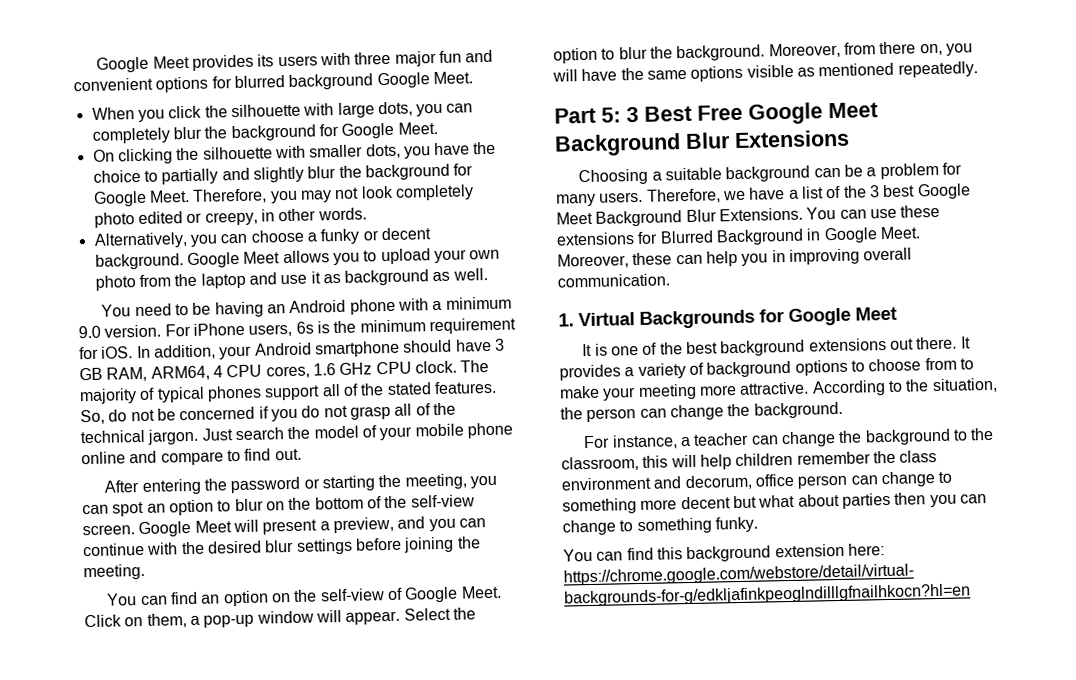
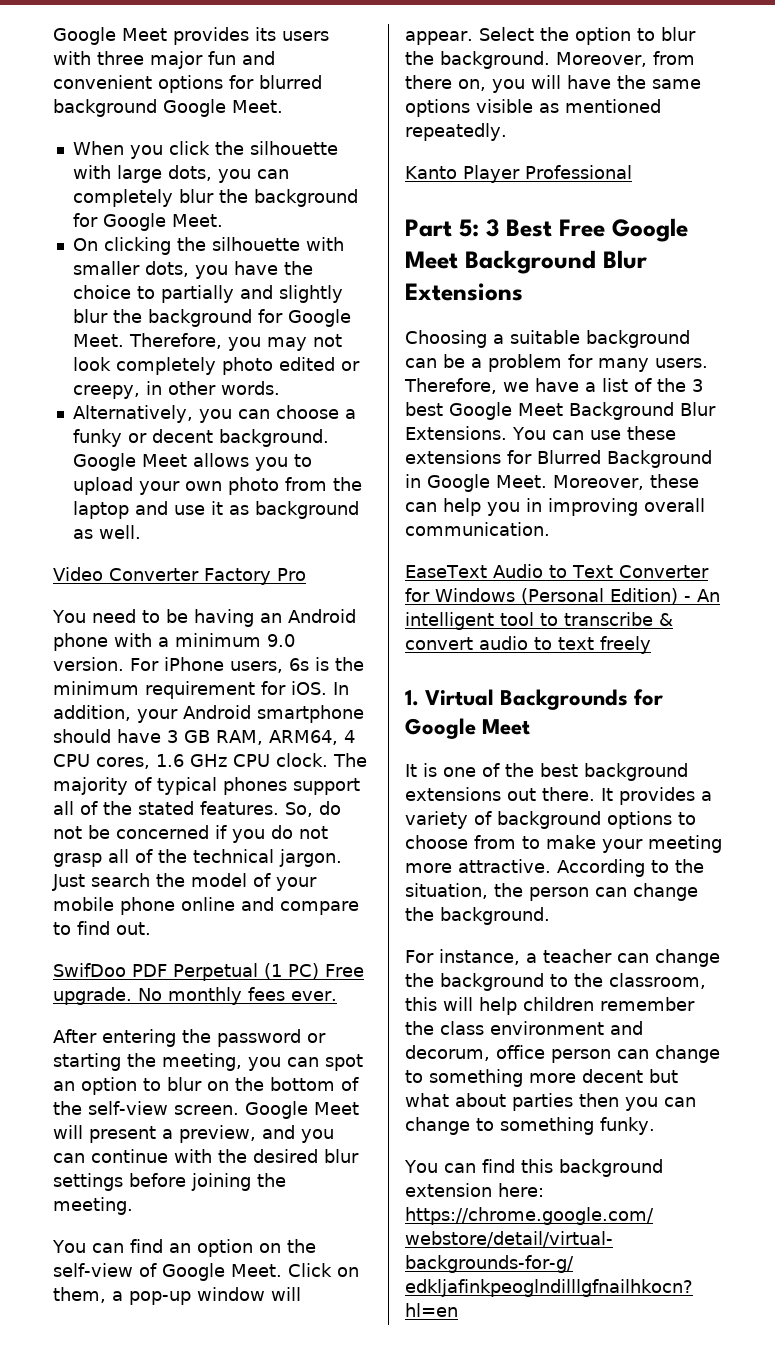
(488, 274) none -> [53,567,306,585] // Video Converter Factory Pro
(302, 454) none -> [53,963,364,981] [53,987,337,1005] // SwifDoo PDF Perpetual (1 PC) Free upgrade. No monthly fees ever.
(978, 69) none -> [405,165,632,183] // Kanto Player Professional
(670, 280) none -> [405,564,709,578] [405,588,720,604] [405,612,673,630] [405,636,651,654] // EaseText Audio to Text Converter for Windows (Personal Edition) - An intelligent tool to transcribe & convert audio to text freely

